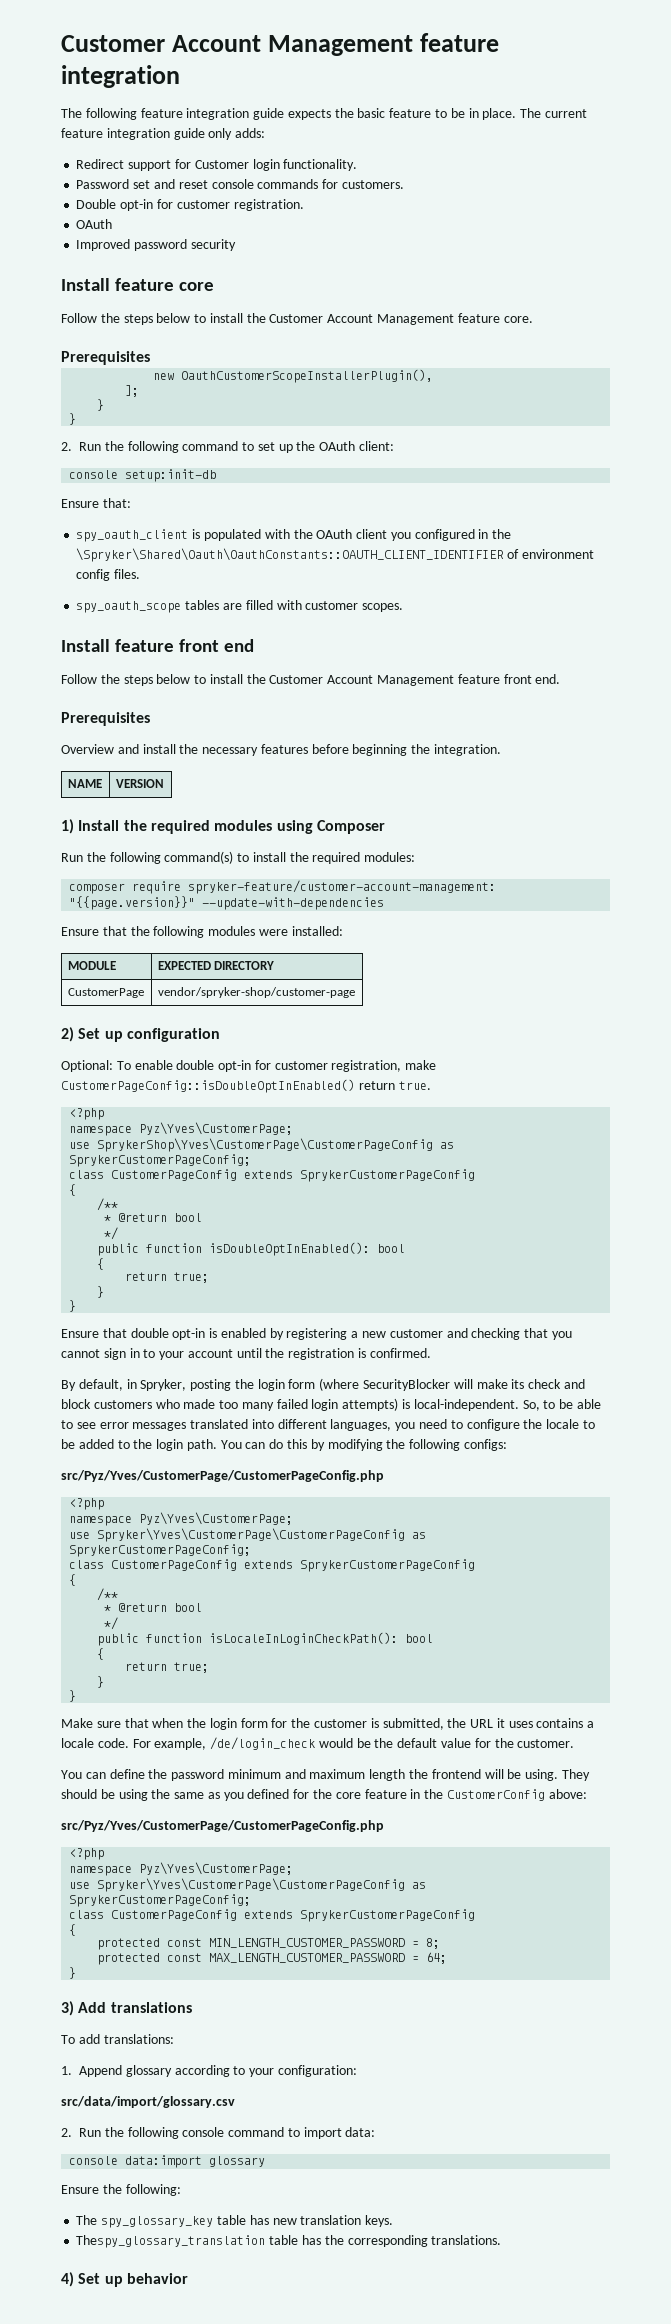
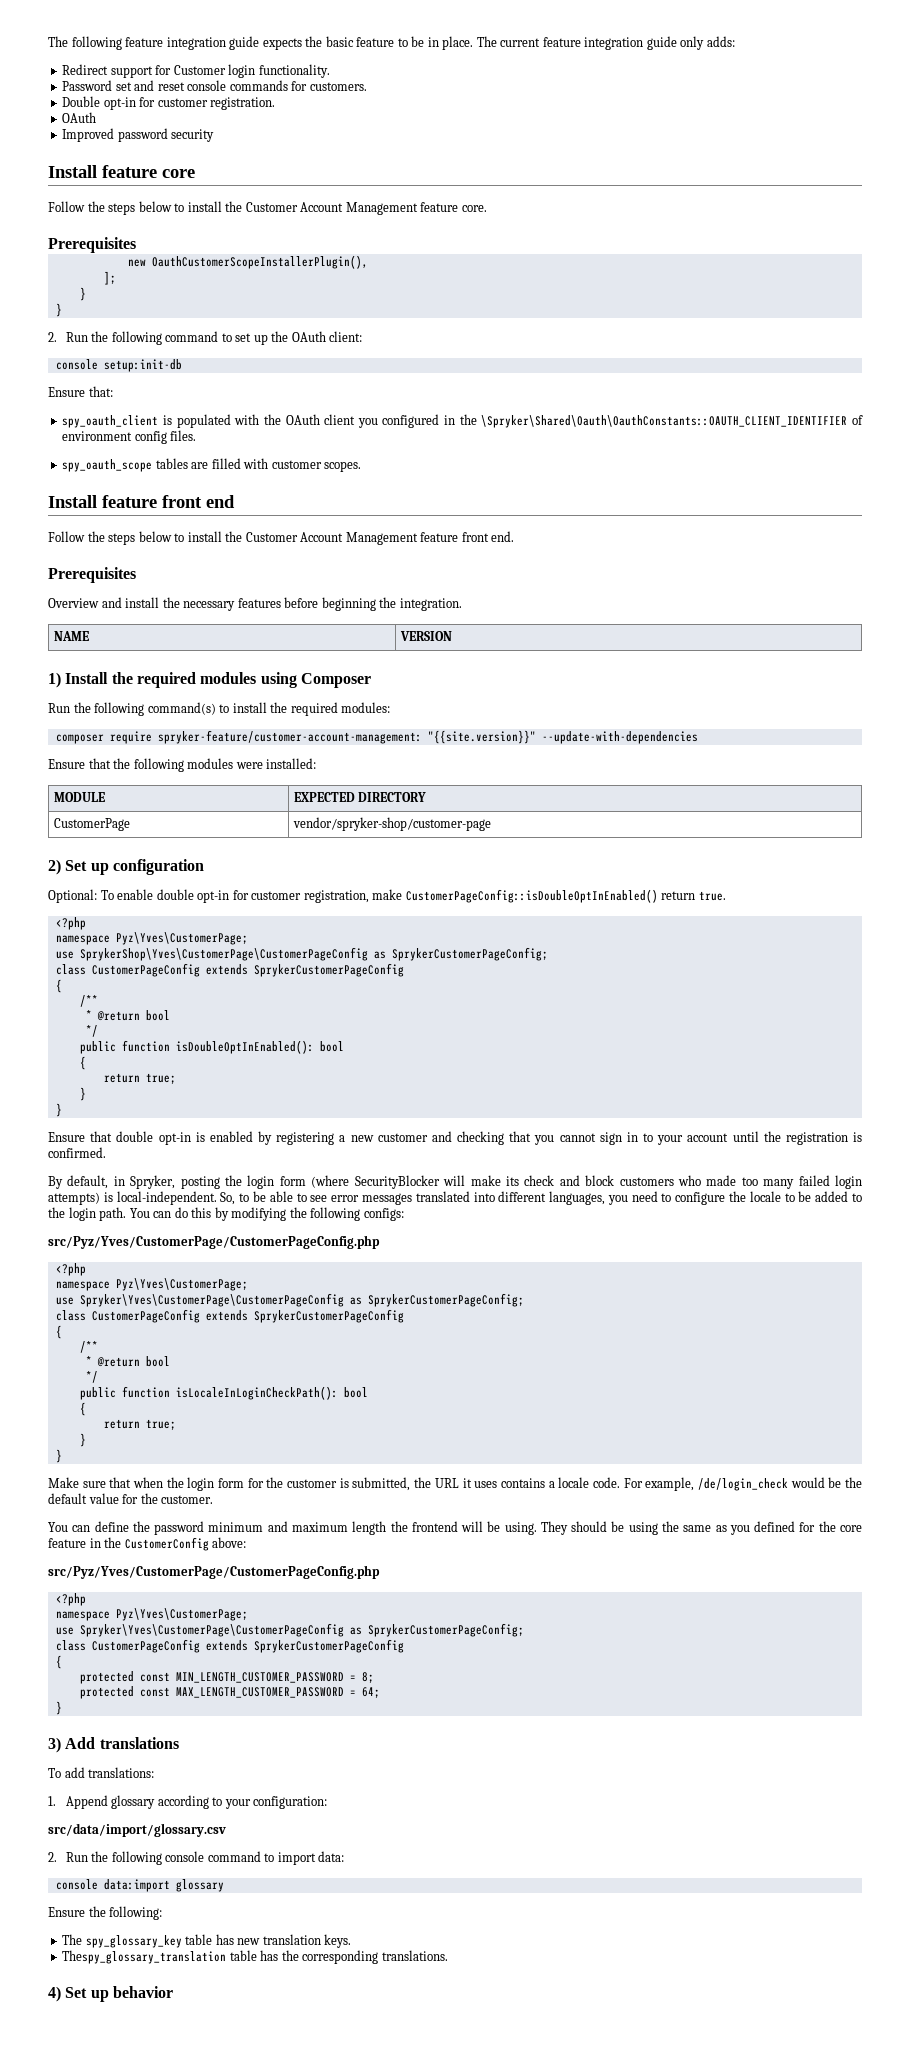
[61,33,499,56] [61,65,180,88] Customer Account Management feature integration // -> (48, 41) none
[69,896,196,910] "{{page.version}}" -> [427,730,536,744] "{{site.version}}"

